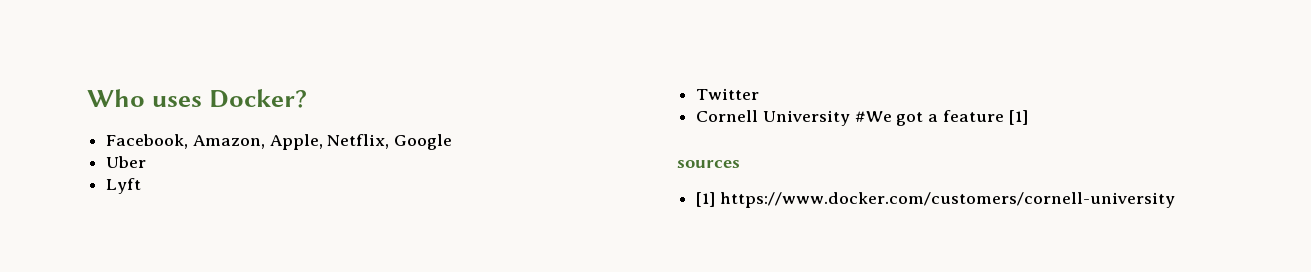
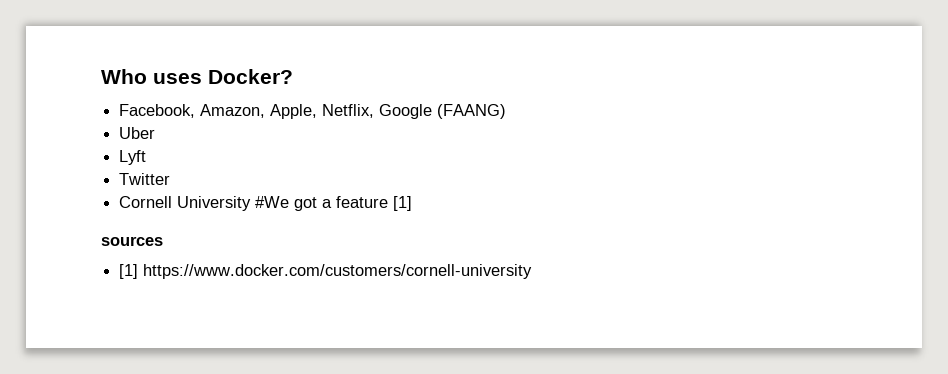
(453, 142) none -> [437,104,507,119] (FAANG)

